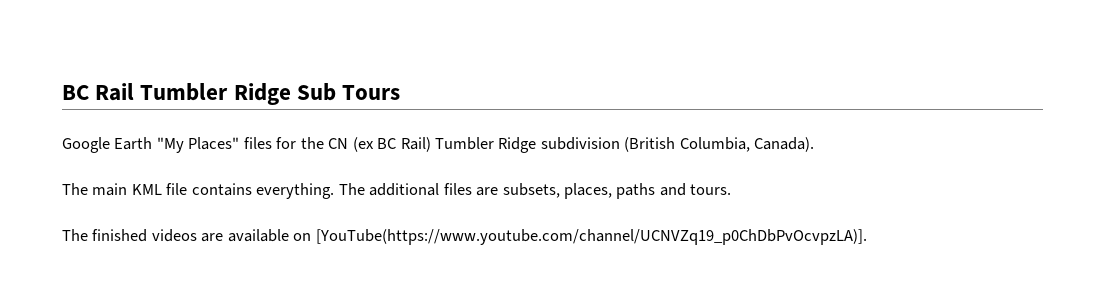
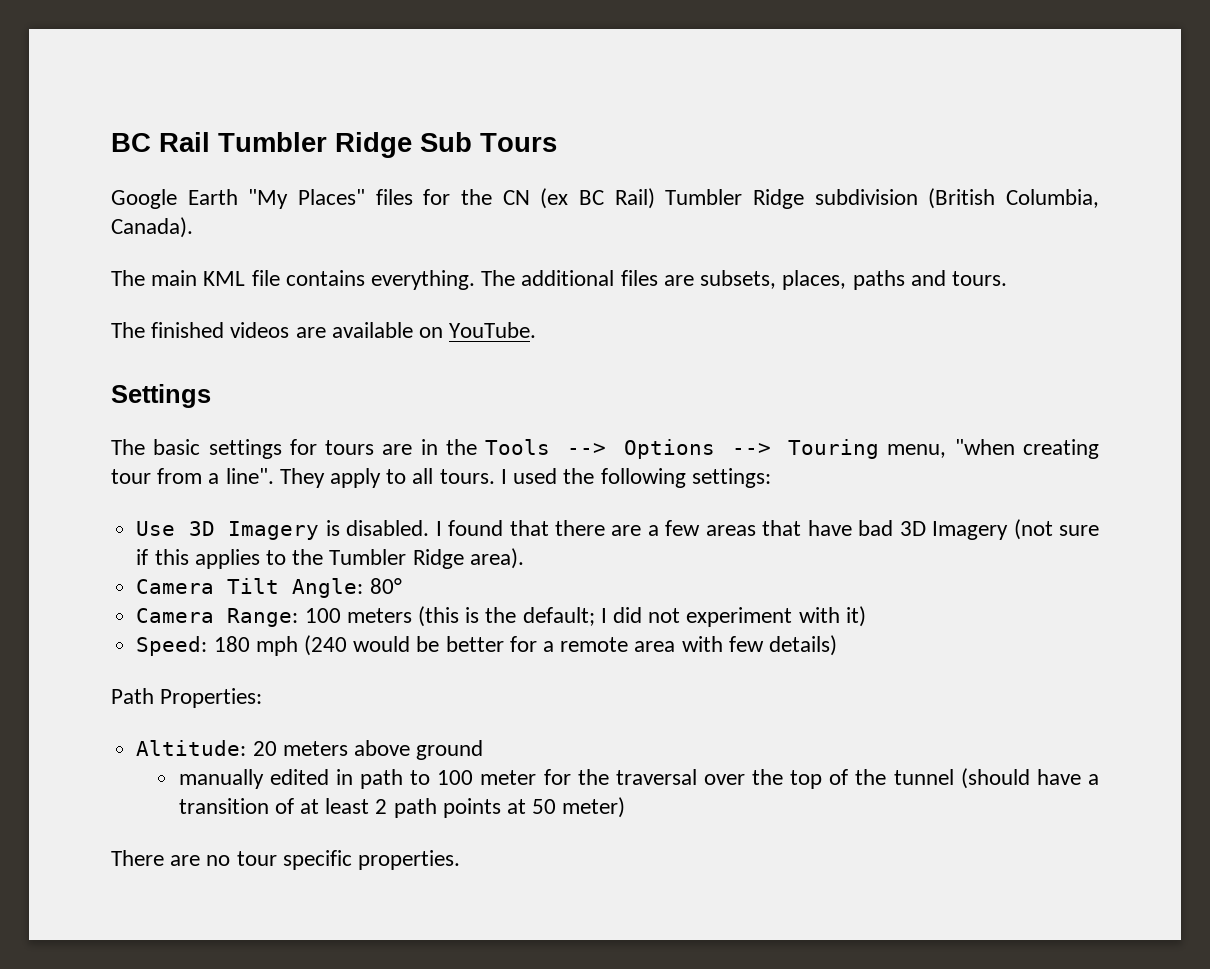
[315,229,867,245] [YouTube(https://www.youtube.com/channel/UCNVZq19_p0ChDbPvOcvpzLA)]. -> [449,322,537,338] [111,384,211,408] [111,439,1099,459] [111,468,771,488] [136,519,1100,540] [136,548,524,569] [136,578,402,598] [136,606,866,627] [136,635,838,656] [111,688,263,708] [136,740,484,760] [178,768,1099,789] [178,797,626,818] [111,850,461,870] YouTube. // Settings // The basic settings for tours are in the Tools --> Options --> Touring menu, "when creating tour from a line". They apply to all tours. I used the following settings: // Use 3D Imagery is disabled. I found that there are a few areas that have bad 3D Imagery (not sure if this applies to the Tumbler Ridge area). // Camera Tilt Angle: 80° // Camera Range: 100 meters (this is the default; I did not experiment with it) // Speed: 180 mph (240 would be better for a remote area with few details) // Path Properties: // Altitude: 20 meters above ground // manually edited in path to 100 meter for the traversal over the top of the tunnel (should have a transition of at least 2 path points at 50 meter) // There are no tour specific properties.

